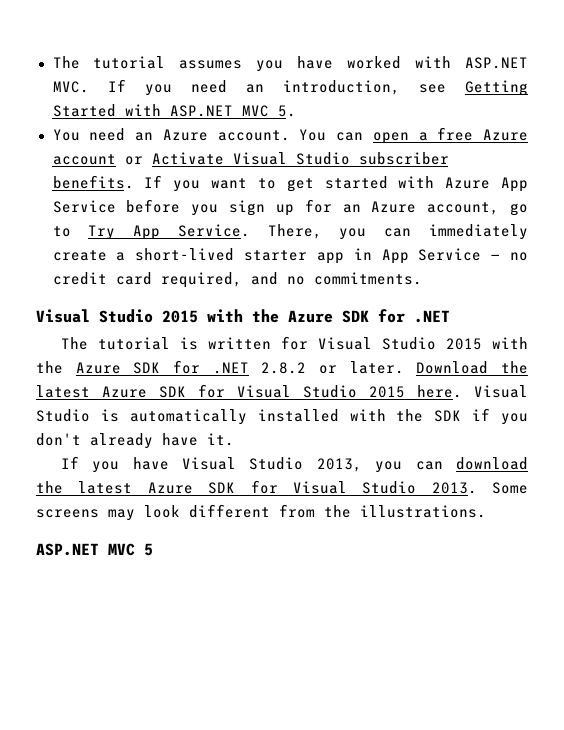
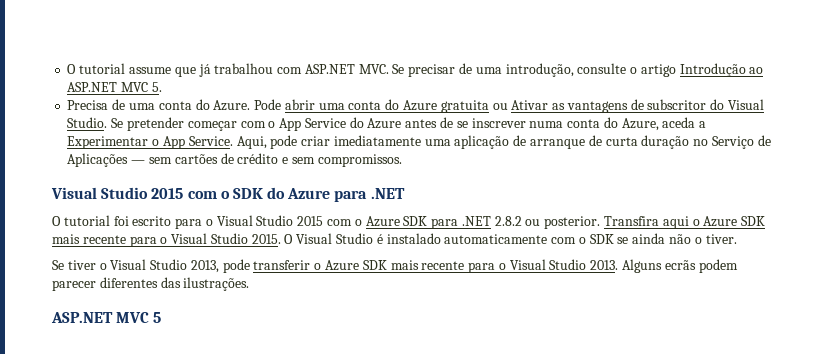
[52,56,528,72] [52,79,528,96] [52,104,296,117] [52,127,528,144] [52,152,449,165] [52,175,528,192] [52,199,528,216] [52,224,528,240] [52,248,528,264] [52,272,422,288] [36,309,450,323] [60,336,528,350] [36,360,200,374] The tutorial assumes you have worked with ASP.NET MVC. If you need an introduction, see Getting Started with ASP.NET MVC 5. // You need an Azure account. You can open a free Azure account or Activate Visual Studio subscriber benefits. If you want to get started with Azure App Service before you sign up for an Azure account, go to Try App Service. There, you can immediately create a short-lived starter app in App Service — no credit card required, and no commitments. // Visual Studio 2015 with the Azure SDK for .NET // The tutorial is written for Visual Studio 2015 with the Azure SDK for -> [67,63,764,77] [67,82,162,92] [67,99,764,113] [67,117,707,131] [67,135,771,149] [67,153,402,167] [51,187,405,202] [52,215,459,229] O tutorial assume que já trabalhou com ASP.NET MVC. Se precisar de uma introdução, consulte o artigo Introdução ao ASP.NET MVC 5. // Precisa de uma conta do Azure. Pode abrir uma conta do Azure gratuita ou Ativar as vantagens de subscritor do Visual Studio. Se pretender começar com o App Service do Azure antes de se inscrever numa conta do Azure, aceda a Experimentar o App Service. Aqui, pode criar imediatamente uma aplicação de arranque de curta duração no Serviço de Aplicações — sem cartões de crédito e sem compromissos. // Visual Studio 2015 com o SDK do Azure para .NET // O tutorial foi escrito para o Visual Studio 2015 com o Azure SDK para
[319,361,528,374] [36,384,528,398] [36,408,528,425] [36,433,234,449] [60,456,528,473] [36,480,528,494] [36,504,486,521] or later. Download the latest Azure SDK for Visual Studio 2015 here. Visual Studio is automatically installed with the SDK if you don't already have it. // If you have Visual Studio 2013, you can download the latest Azure SDK for Visual Studio 2013. Some screens may look different from the illustrations. -> [525,216,766,229] [52,233,737,247] [52,259,738,273] [52,277,250,291] ou posterior. Transfira aqui o Azure SDK mais recente para o Visual Studio 2015. O Visual Studio é instalado automaticamente com o SDK se ainda não o tiver. // Se tiver o Visual Studio 2013, pode transferir o Azure SDK mais recente para o Visual Studio 2013. Alguns ecrãs podem parecer diferentes das ilustrações.

